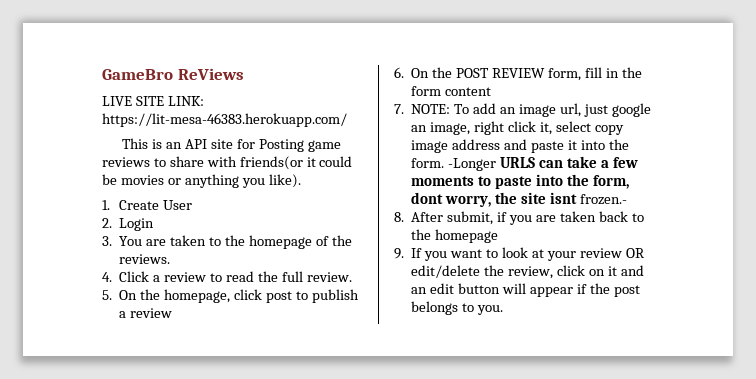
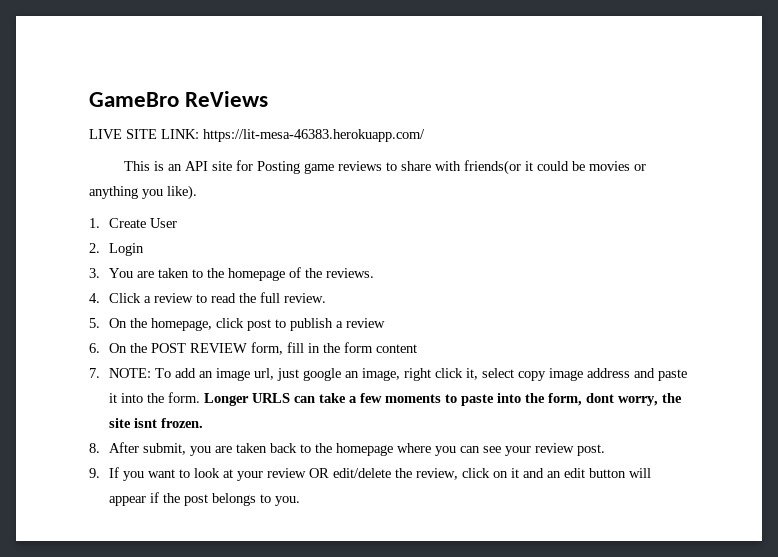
[448,158,497,171] -Longer -> [204,393,250,406] Longer
[579,194,627,205] frozen.- -> [161,418,204,428] frozen.
[497,212,508,222] if -> (187, 449) none
(499, 236) none -> [397,443,606,456] where you can see your review post.

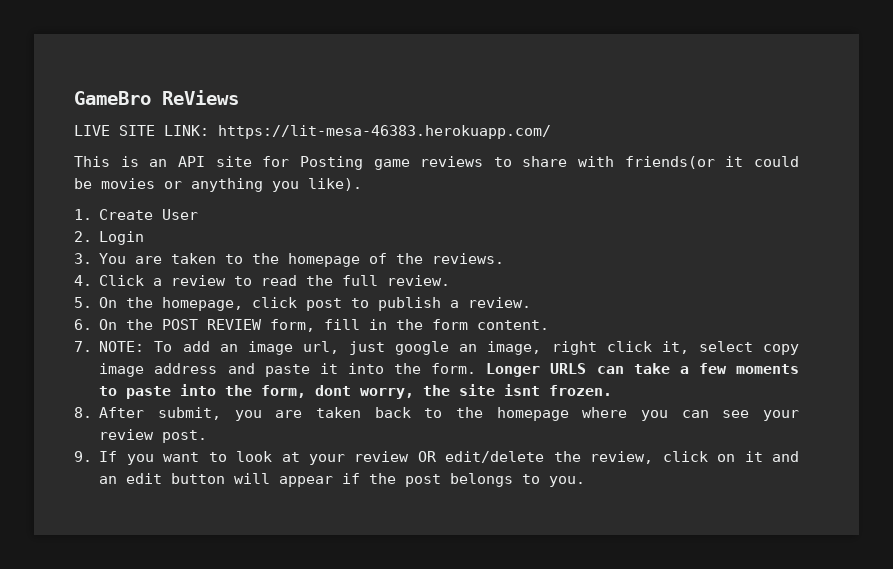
[346,318,386,328] review -> [468,297,532,308] review.
[376,344,418,353] content -> [477,320,550,330] content.

